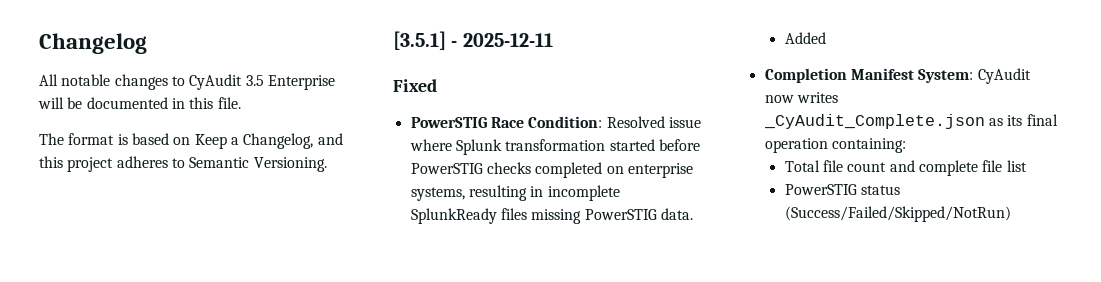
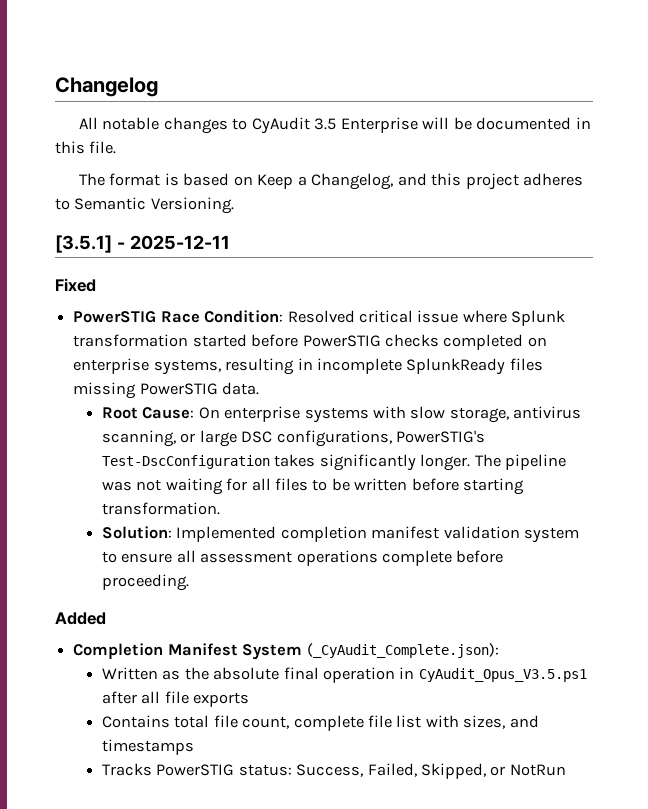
(665, 122) none -> [358,310,413,323] critical
[784,32,826,44] [764,68,1031,84] [764,92,838,103] [763,114,1058,129] [764,138,906,153] [784,160,1027,176] [784,184,901,195] [784,206,1011,222] Added // Completion Manifest System: CyAudit now writes _CyAudit_Complete.json as its final operation containing: // Total file count and complete file list // PowerSTIG status (Success/Failed/Skipped/NotRun) -> [101,406,582,423] [101,430,486,447] [101,454,567,471] [101,478,525,495] [101,502,220,515] [101,526,580,543] [101,550,504,566] [101,574,189,591] [55,612,106,625] [73,643,499,660] [101,667,587,683] [101,691,250,707] [101,715,539,731] [101,739,194,755] [101,763,566,779] Root Cause: On enterprise systems with slow storage, antivirus scanning, or large DSC configurations, PowerSTIG's Test-DscConfiguration takes significantly longer. The pipeline was not waiting for all files to be written before starting transformation. // Solution: Implemented completion manifest validation system to ensure all assessment operations complete before proceeding. // Added // Completion Manifest System (_CyAudit_Complete.json): // Written as the absolute final operation in CyAudit_Opus_V3.5.ps1 after all file exports // Contains total file count, complete file list with sizes, and timestamps // Tracks PowerSTIG status: Success, Failed, Skipped, or NotRun

